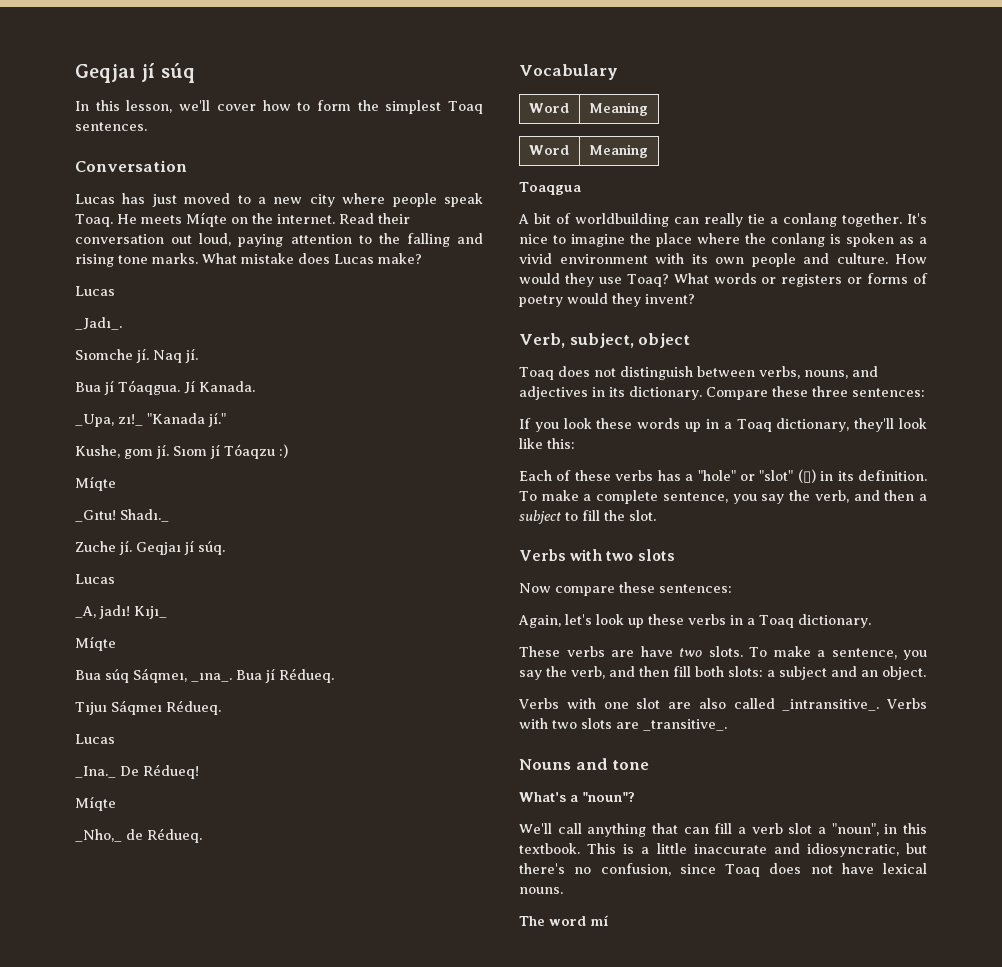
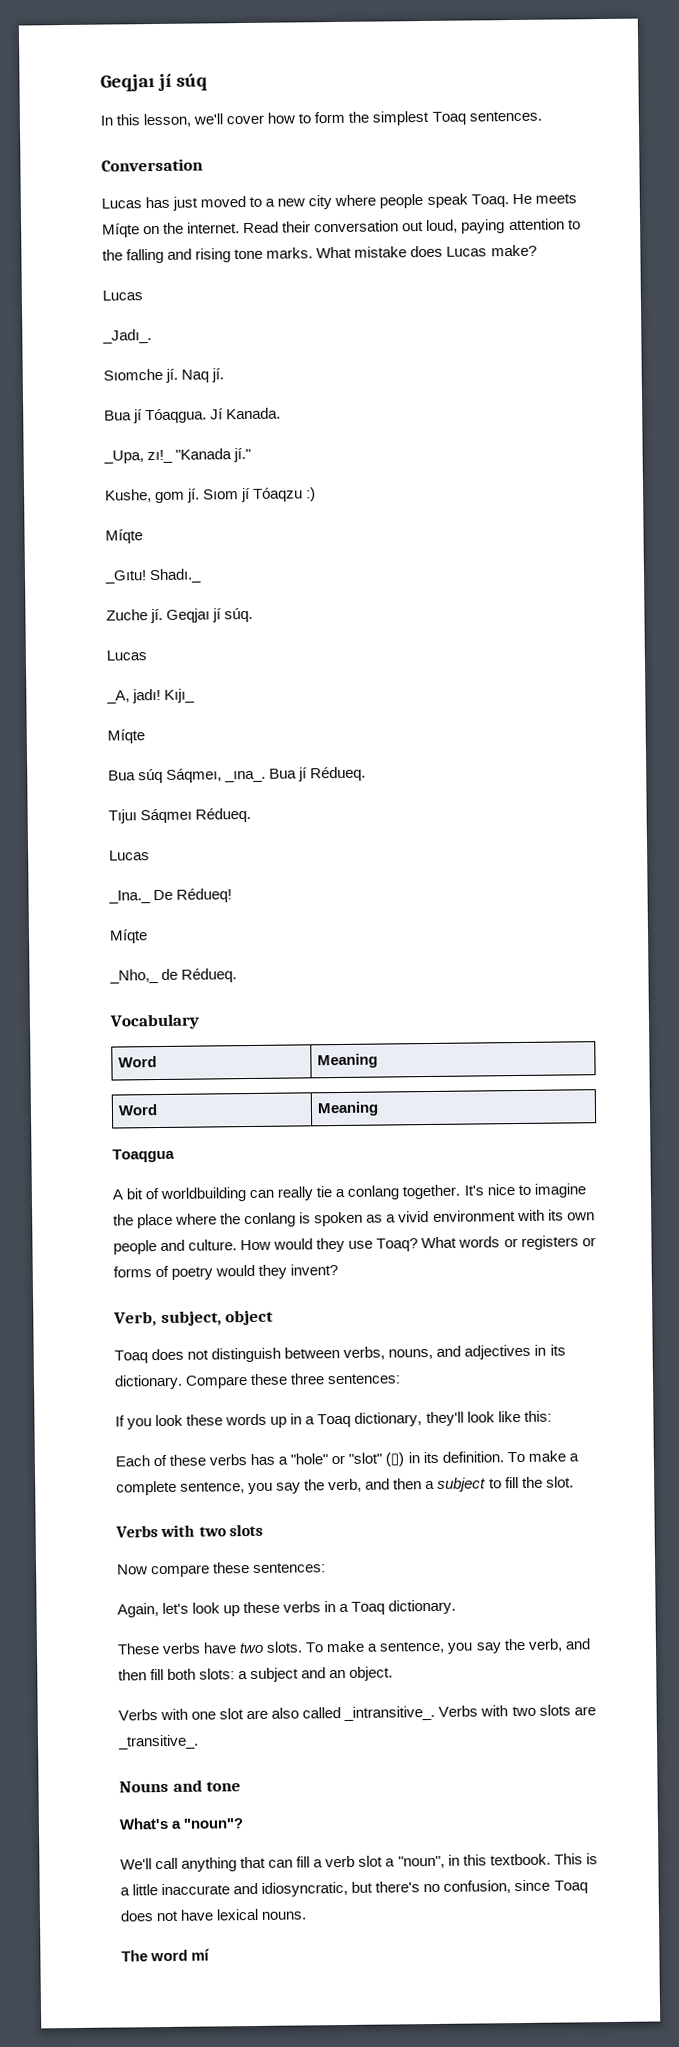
[611,650,635,657] are -> (202, 1648) none

